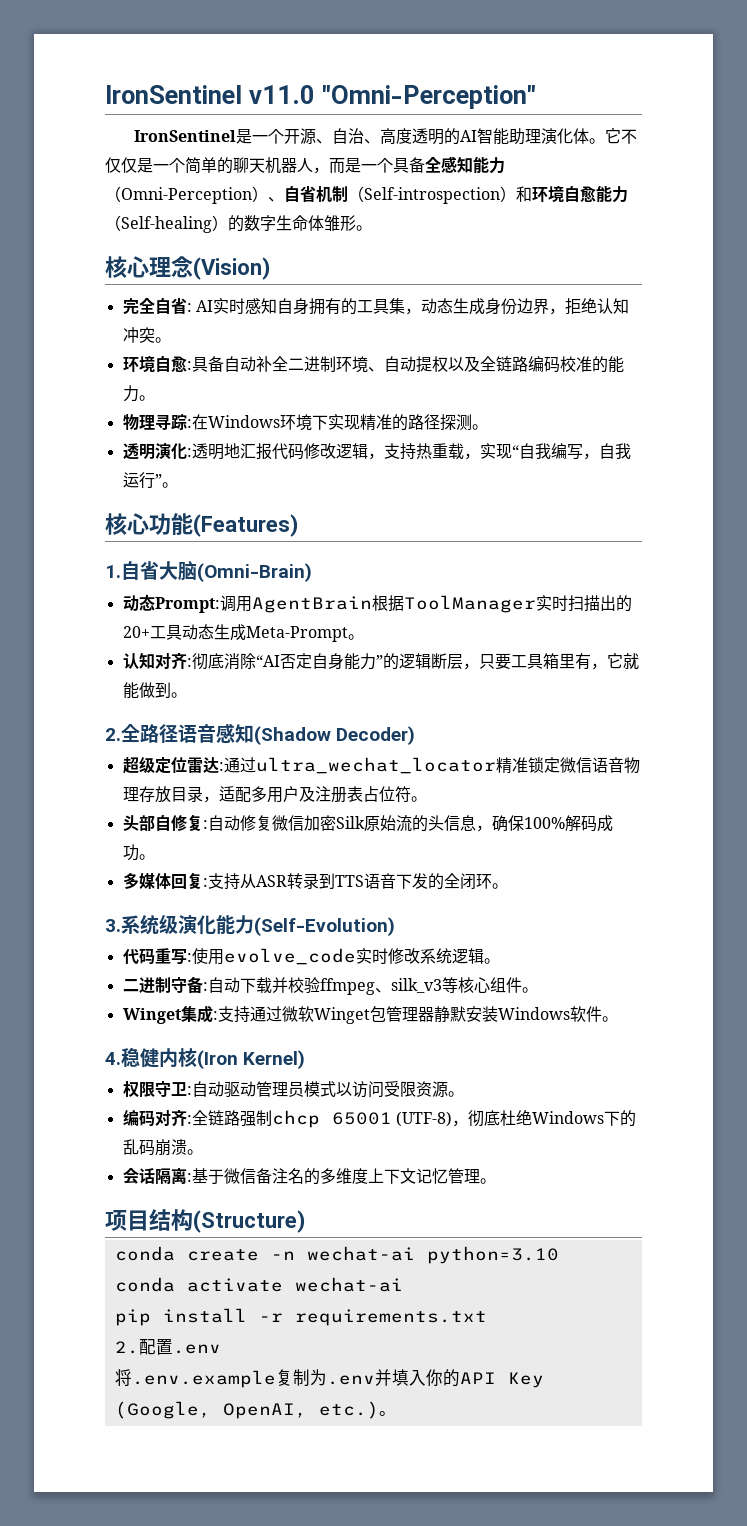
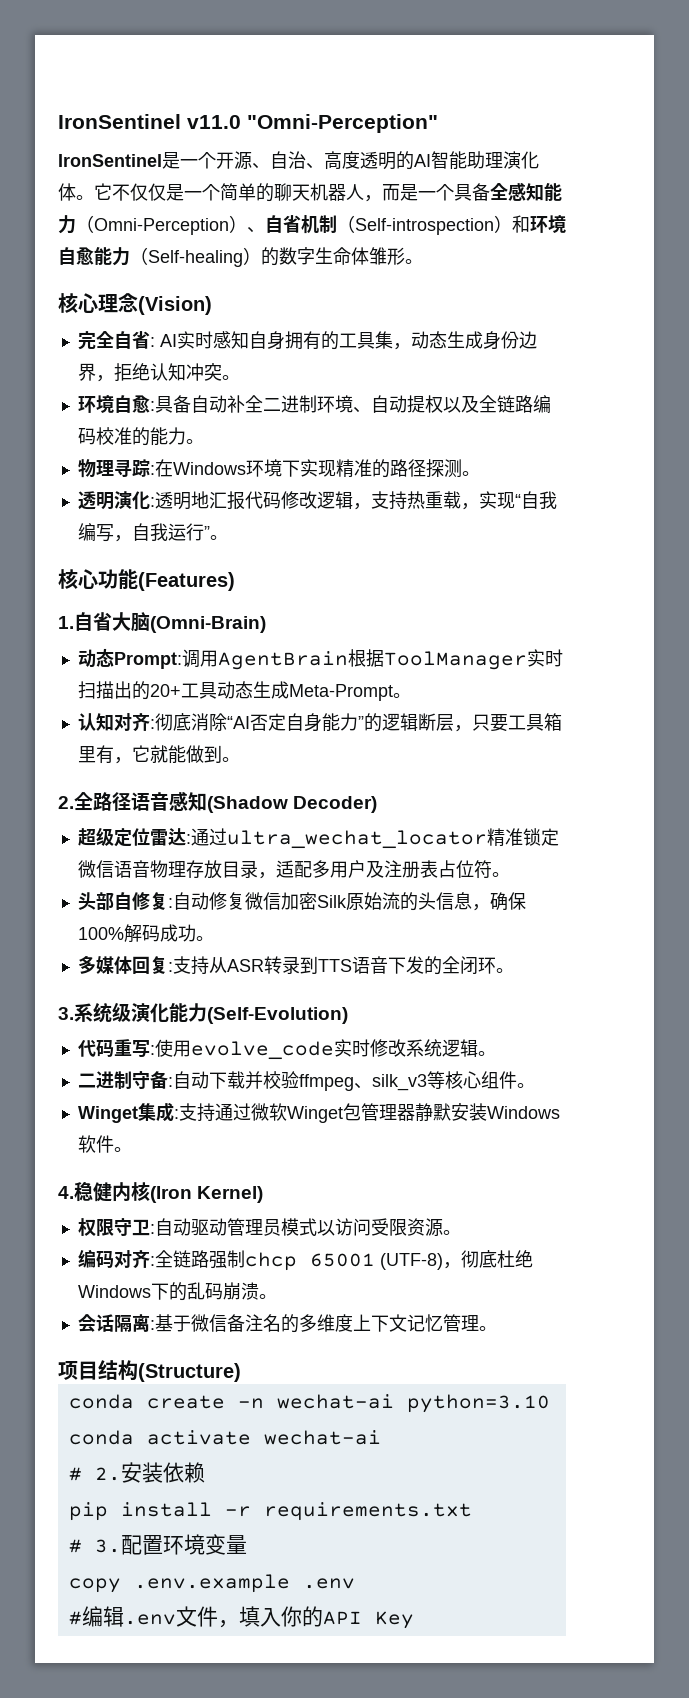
(403, 1284) none -> [68,1462,205,1483] // # 2.安装依赖
[114,1339,221,1355] [114,1369,392,1388] 2.配置.env // 将.env.example复制为.env并 -> [68,1534,247,1555] [68,1574,355,1593] [68,1606,239,1628] # 3.配置环境变量 // copy .env.example .env // #编辑.env文件，
[114,1401,396,1419] (Google, OpenAI, etc.)。 -> (414, 1620) none

